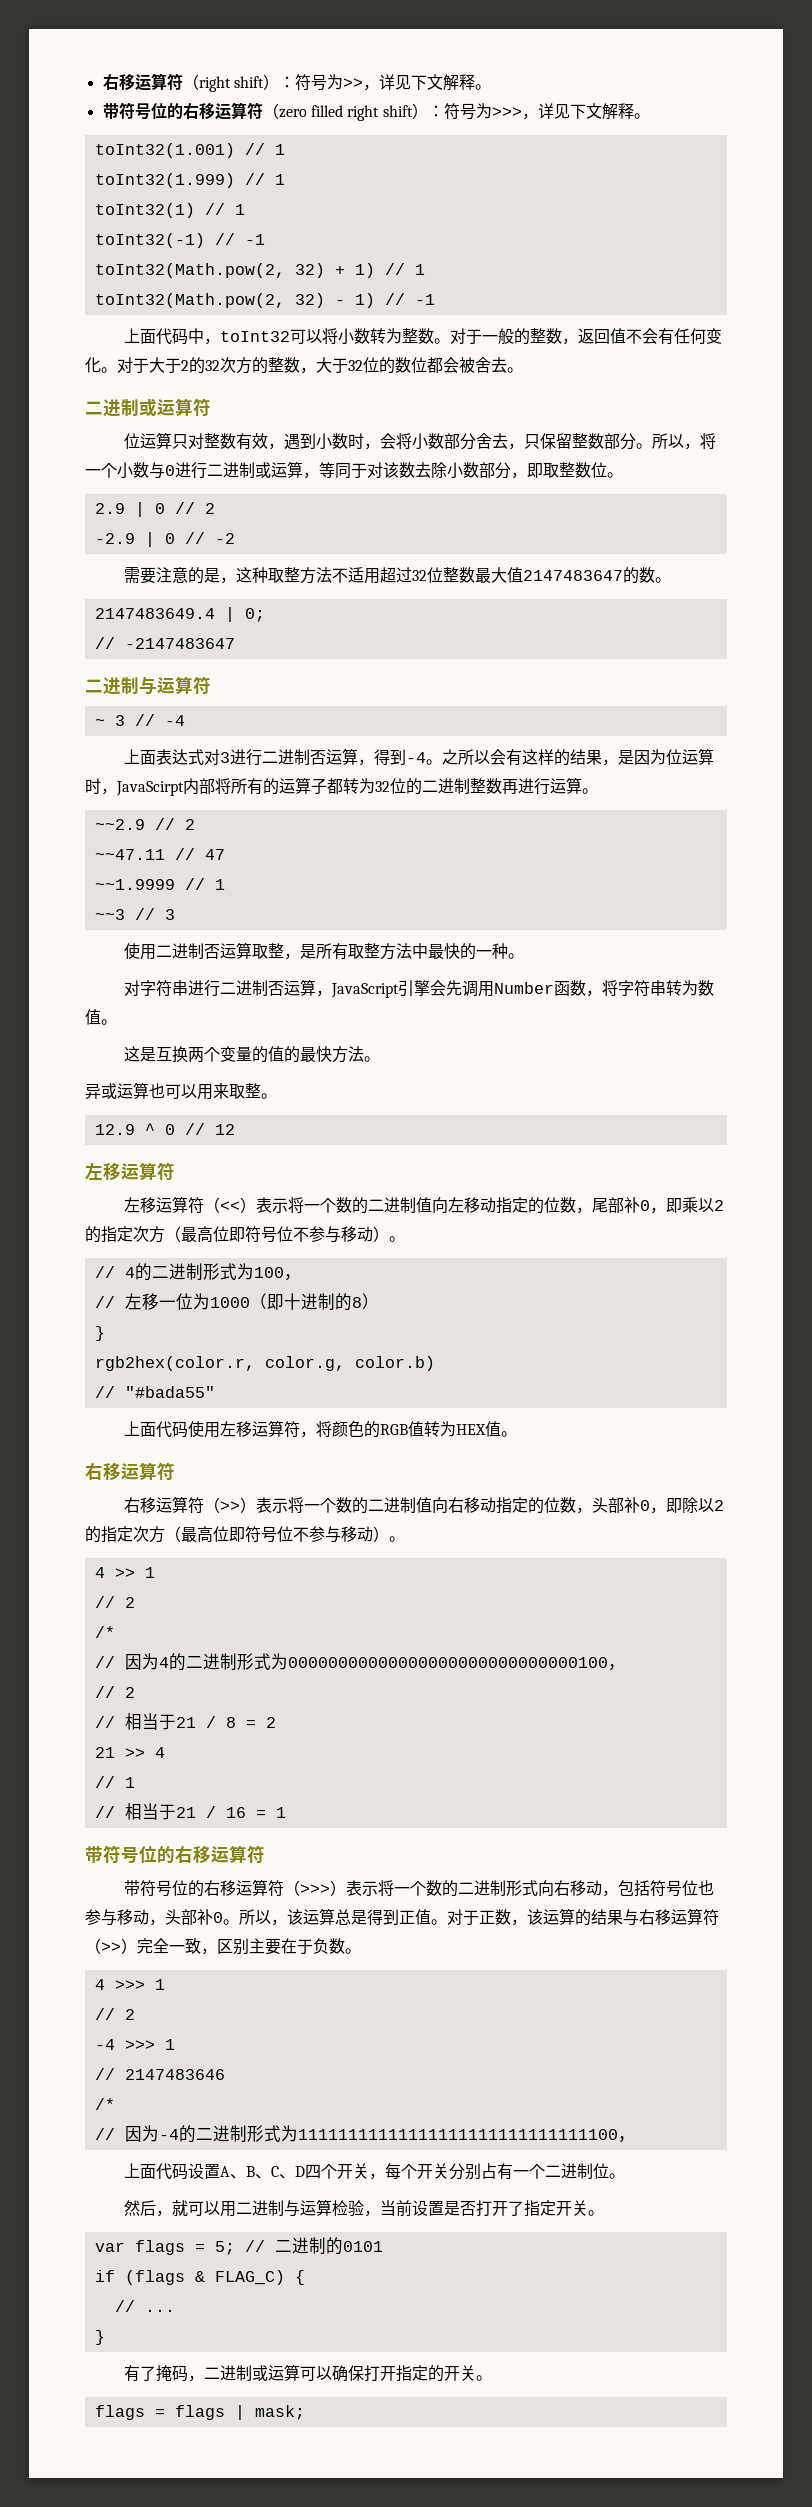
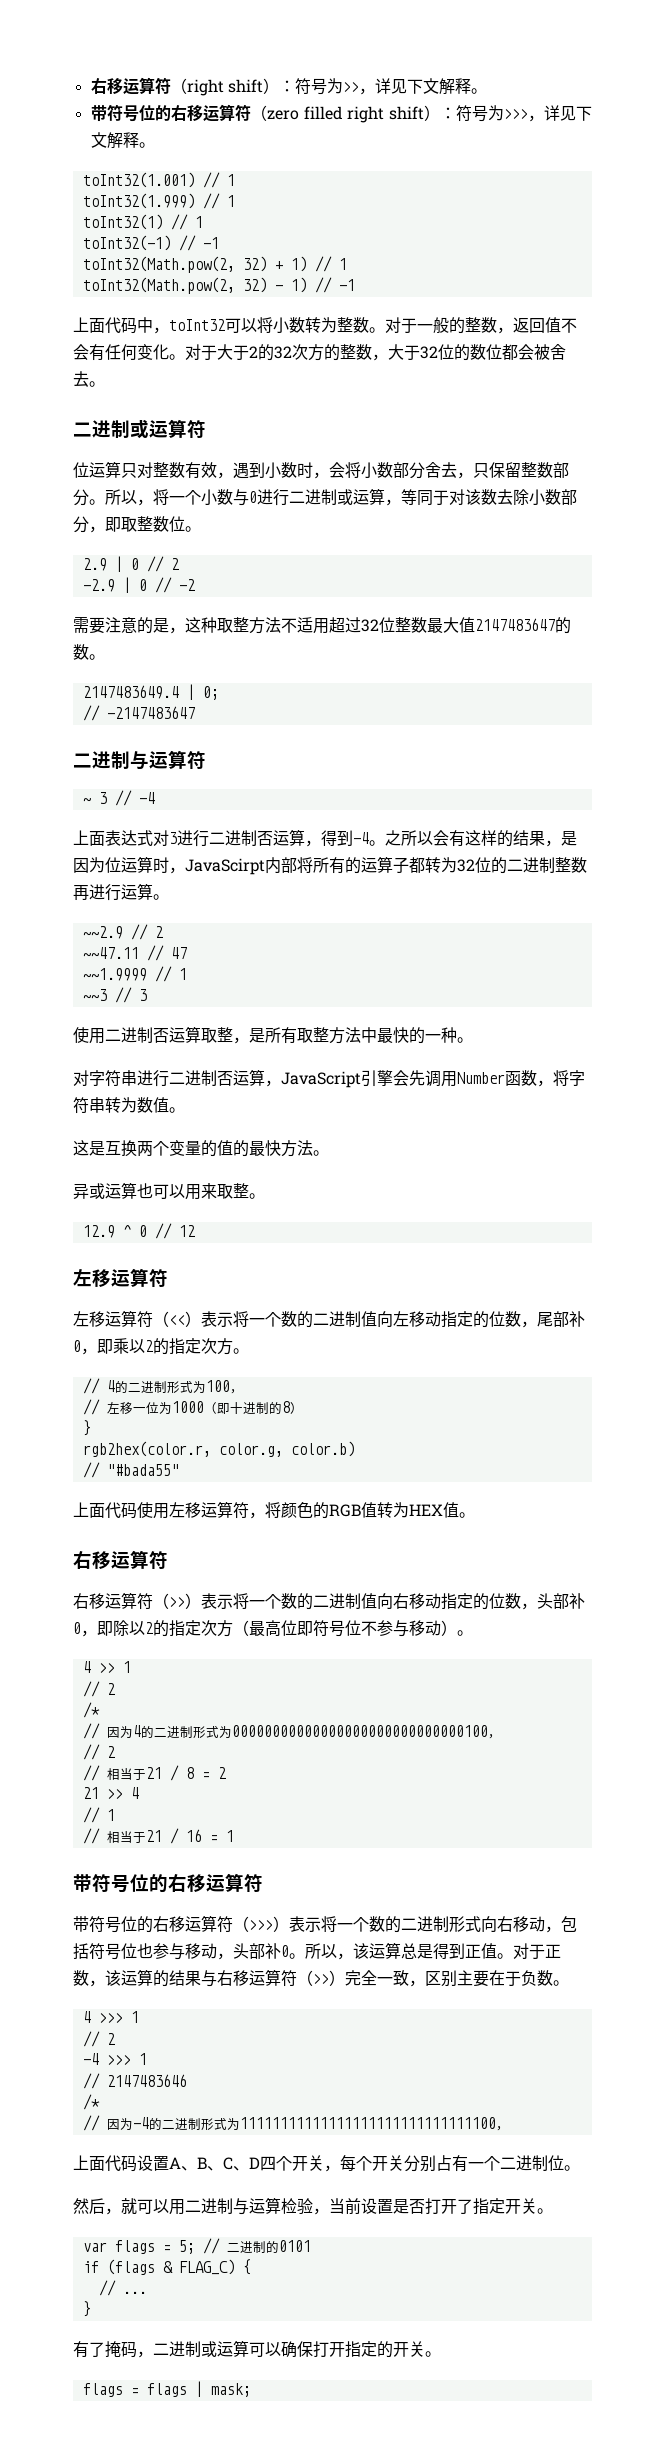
[165,1226,389,1243] （最高位即符号位不参与移动） -> (233, 1346) none

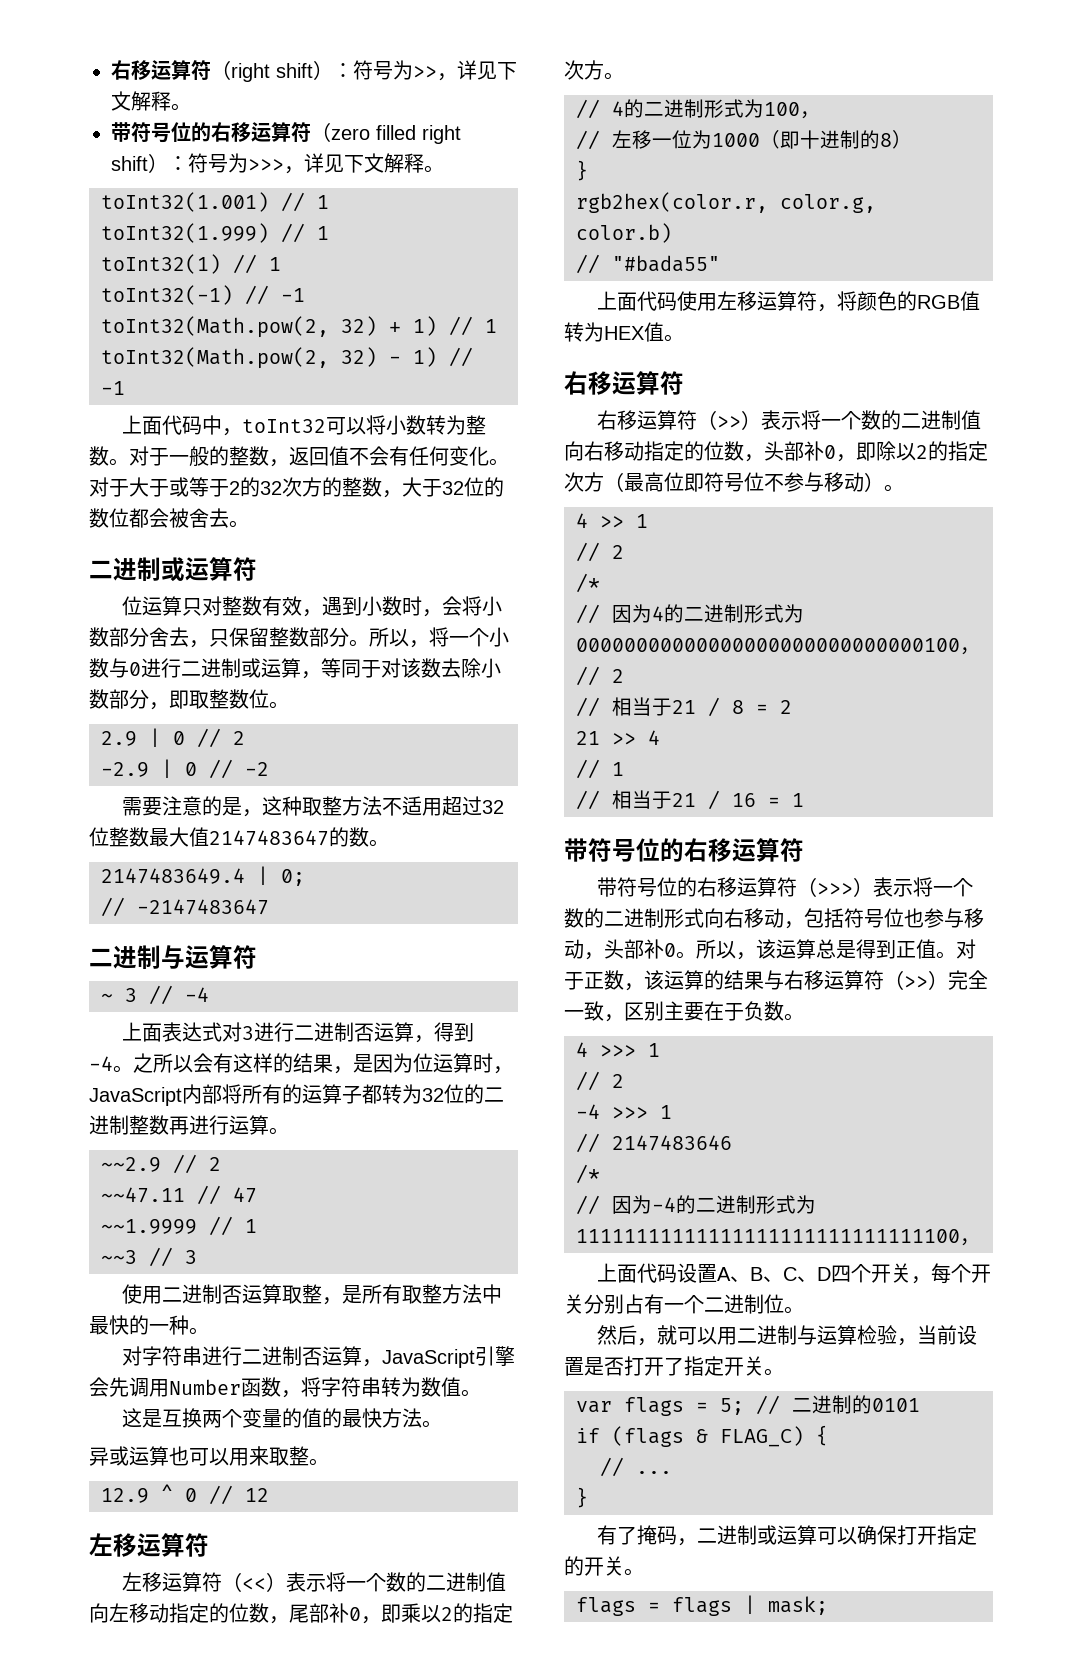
(249, 352) none -> [169,477,229,497] 或等于
[185,858,265,875] JavaScirpt -> [89,1087,182,1106] JavaScript

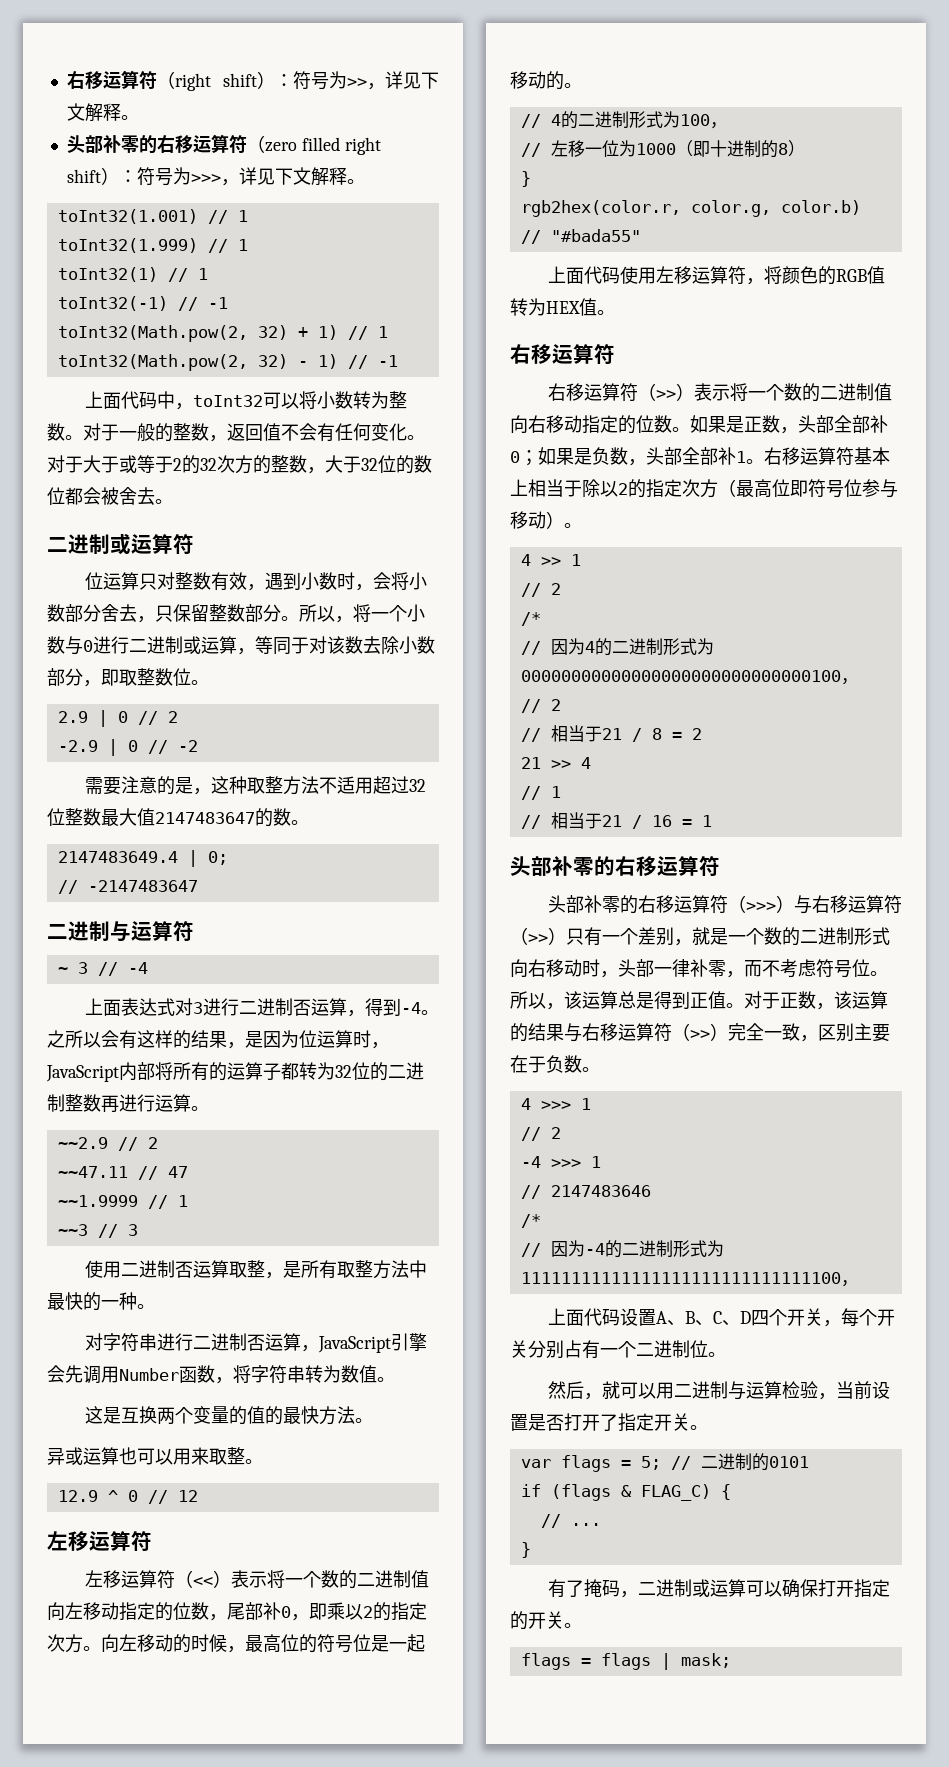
[111,122,191,143] 带符号位 -> [66,135,139,154] 头部补零
(624, 76) none -> [101,1634,425,1653] [510,71,582,90] 向左移动的时候，最高位的符号位是一起移动的。
[744,441,876,462] ，头部补0，即 -> [672,415,888,434] [510,447,890,466] [510,479,582,497] 。如果是正数，头部全部补0；如果是负数，头部全部补1。右移运算符基本上相当于
[764,474,784,492] 不 -> (862, 488) none
[564,838,660,862] 带符号位 -> [510,856,594,876] 头部补零
[597,877,678,897] 带符号位 -> [547,895,620,913] 头部补零
[873,877,934,897] 表示将 -> [793,895,902,914] [510,927,728,946] 与右移运算符（>>）只有一个差别，就是
[784,908,984,929] [564,939,676,960] ，包括符号位也参与移动，头部补0 -> [582,959,870,978] 时，头部一律补零，而不考虑符号位

